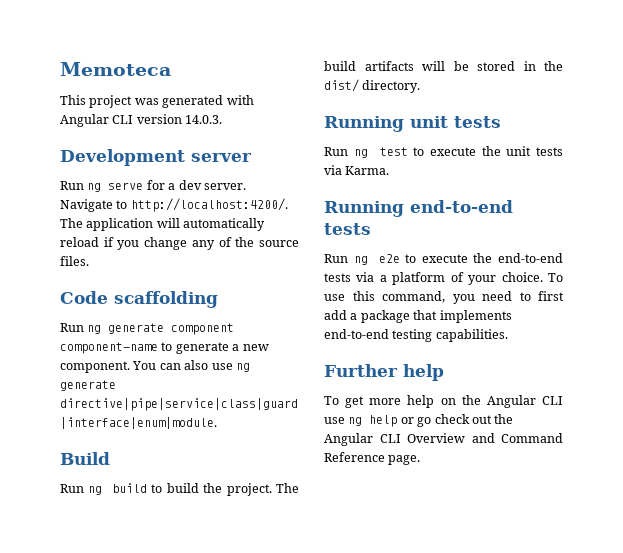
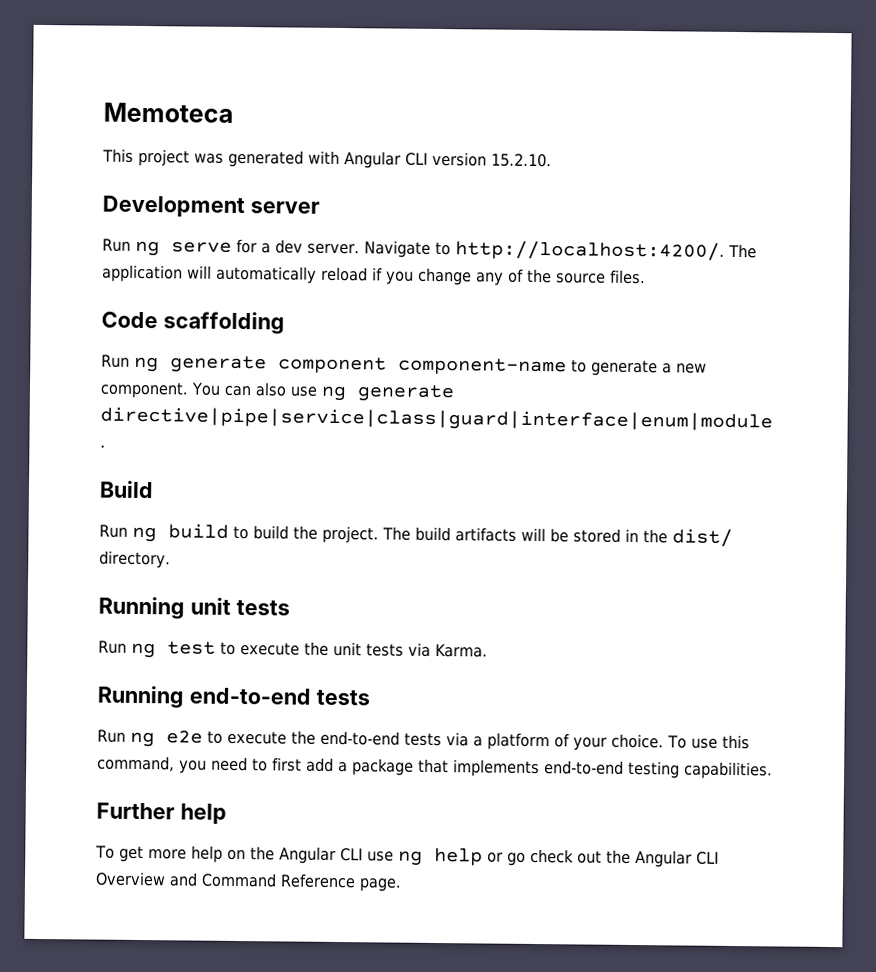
[185,115,223,124] 14.0.3. -> [491,153,552,168] 15.2.10.

